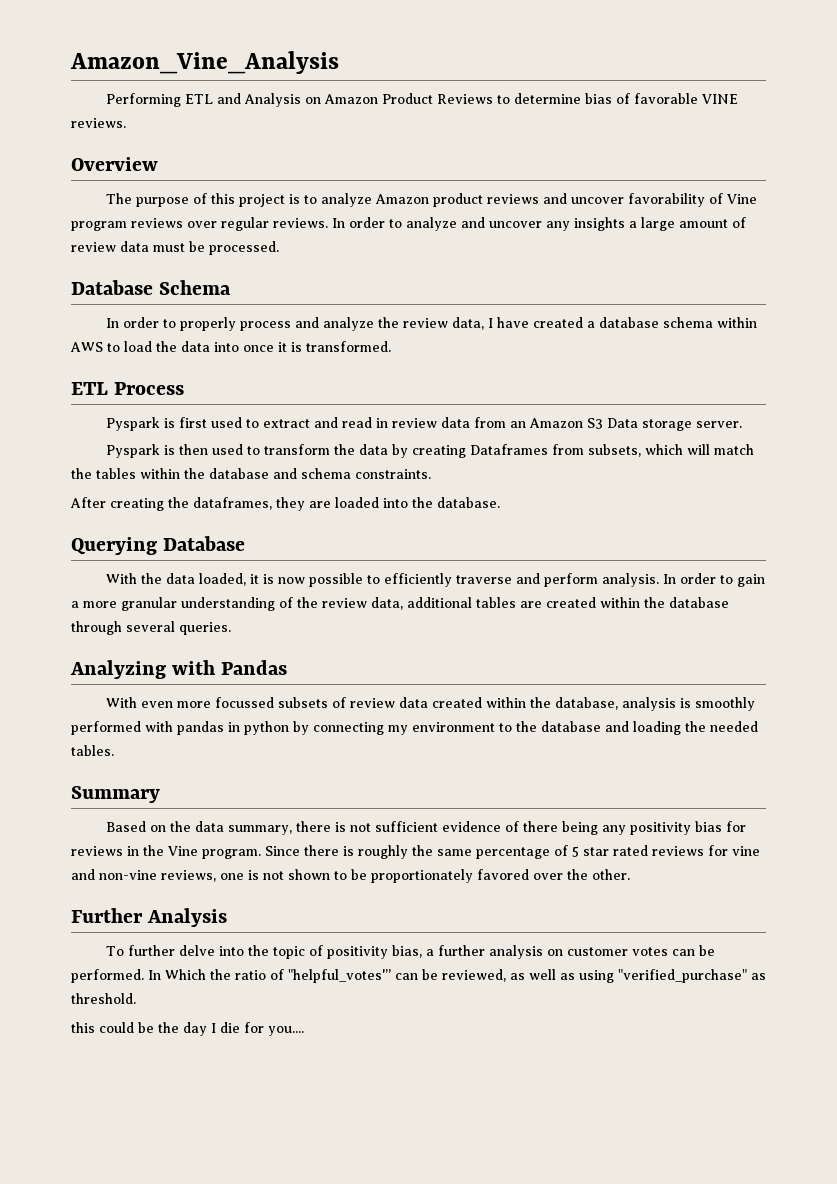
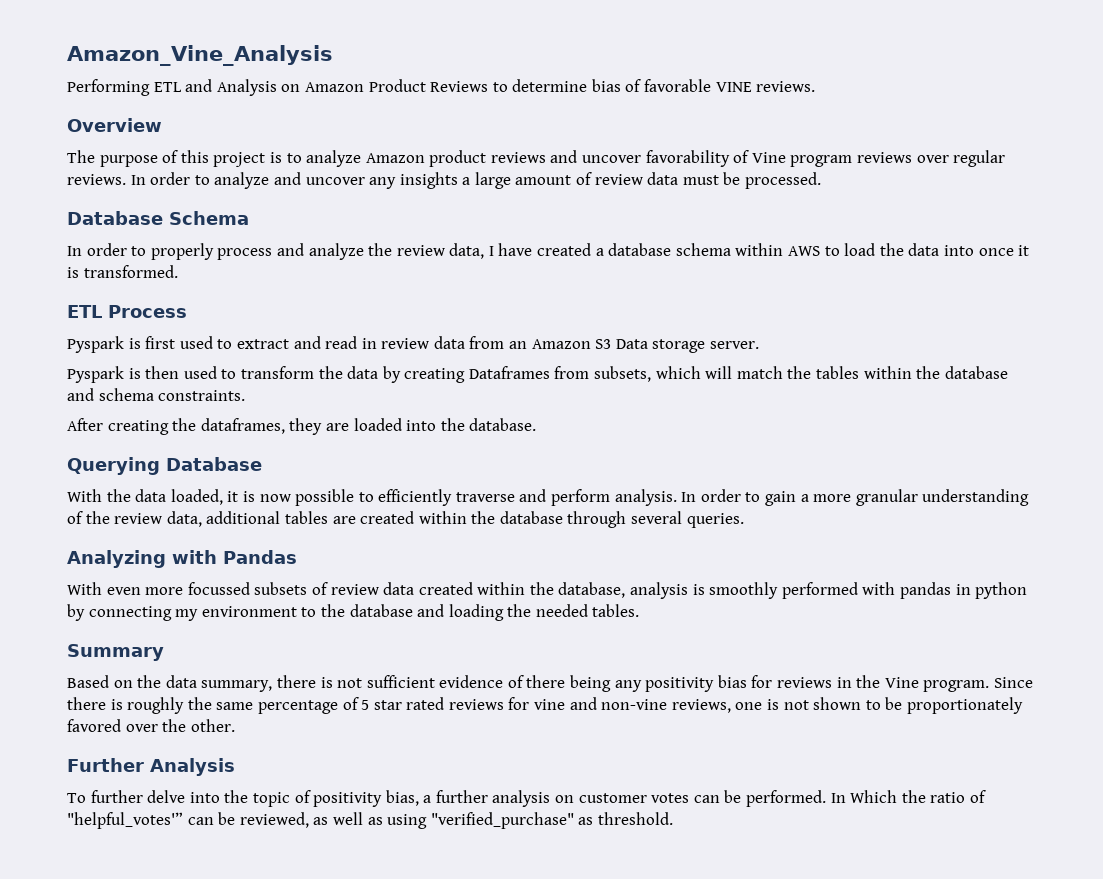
[71,1022,304,1036] // this could be the day I die for you.... -> (673, 818) none

